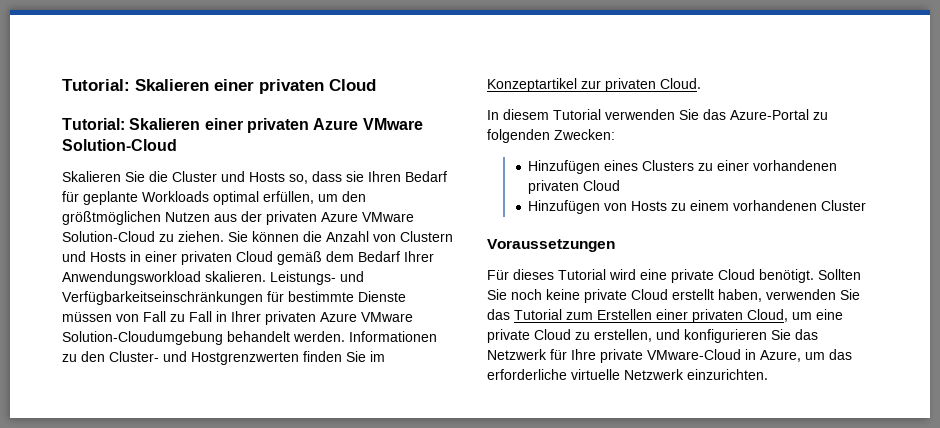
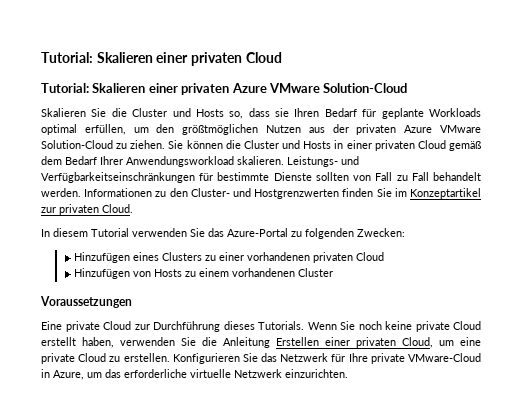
[326,231,453,242] Anzahl von Clustern -> [243,140,279,149] Cluster
[62,312,112,322] müssen -> [315,172,349,181] sollten
[216,311,413,325] [62,331,223,345] in Ihrer privaten Azure VMware Solution-Cloudumgebung -> (429, 176) none
[487,269,861,283] Für dieses Tutorial wird eine private Cloud benötigt. Sollten -> [41,321,337,332] Eine private Cloud zur Durchführung dieses Tutorials. Wenn
[487,309,593,320] das Tutorial zum -> [202,337,270,348] die Anleitung
[594,329,767,343] erstellen, und konfigurieren -> [123,353,240,364] erstellen. Konfigurieren

